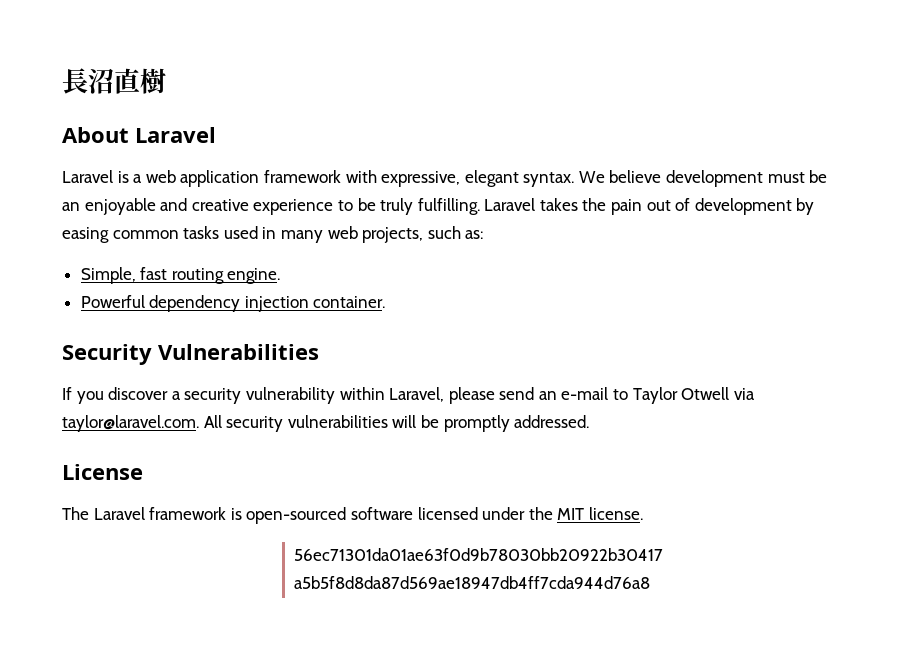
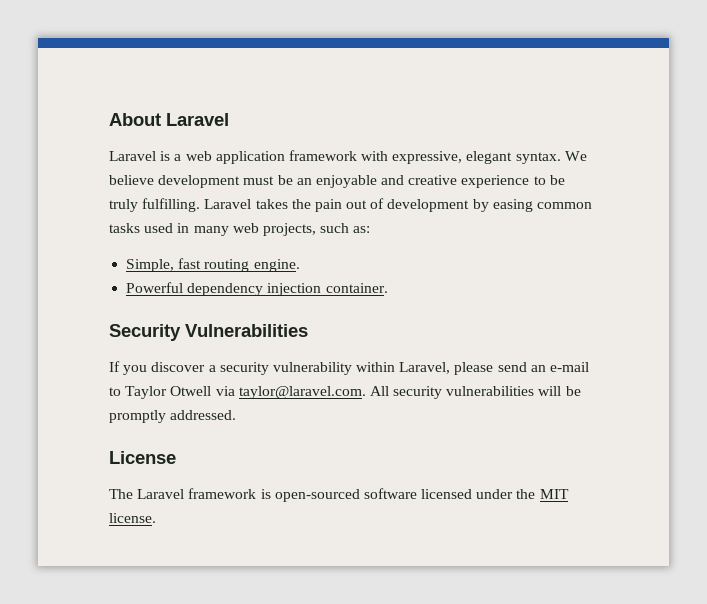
[62,68,166,94] 長沼直樹 // -> (109, 119) none
[293,548,663,561] [293,576,650,589] // 56ec71301da01ae63f0d9b78030bb20922b30417 a5b5f8d8da87d569ae18947db4ff7cda944d76a8 -> (156, 518) none

